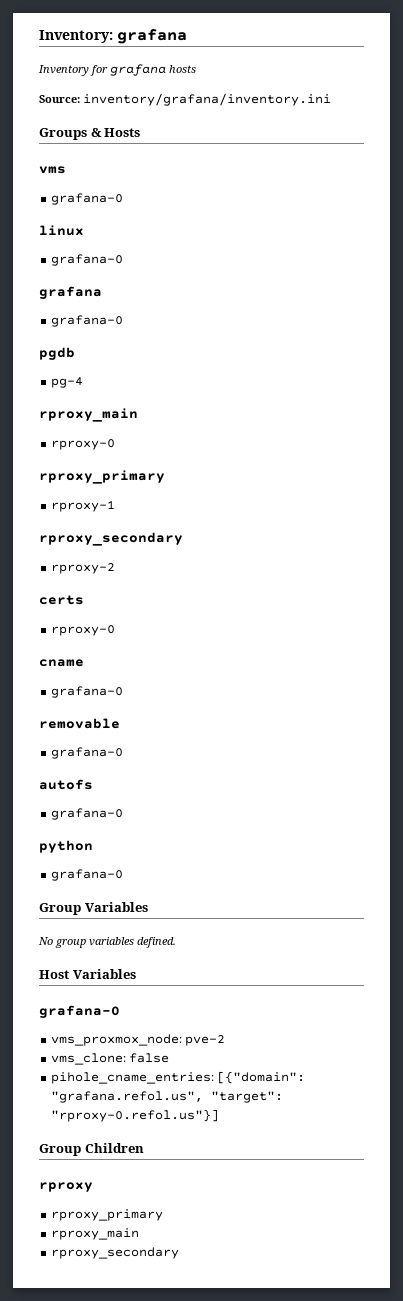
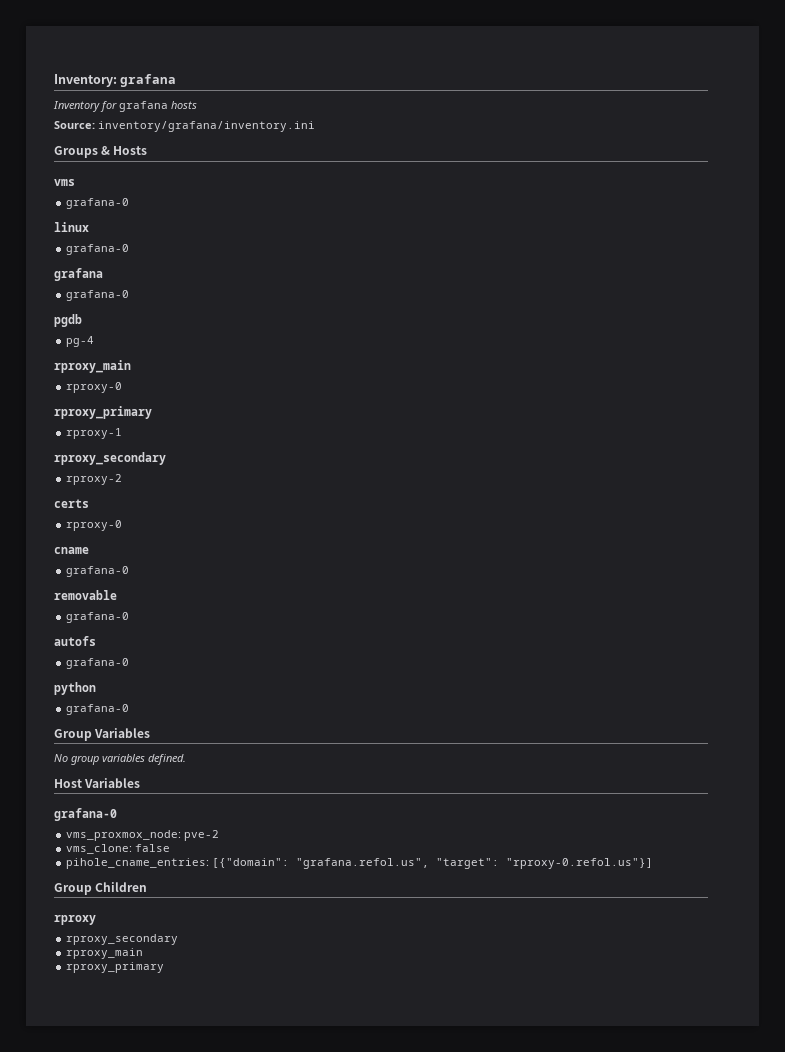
[51,1209,164,1221] [51,1228,140,1240] [51,1247,180,1259] rproxy_primary // rproxy_main // rproxy_secondary -> [66,934,179,945] [66,948,144,959] [66,962,165,973] rproxy_secondary // rproxy_main // rproxy_primary

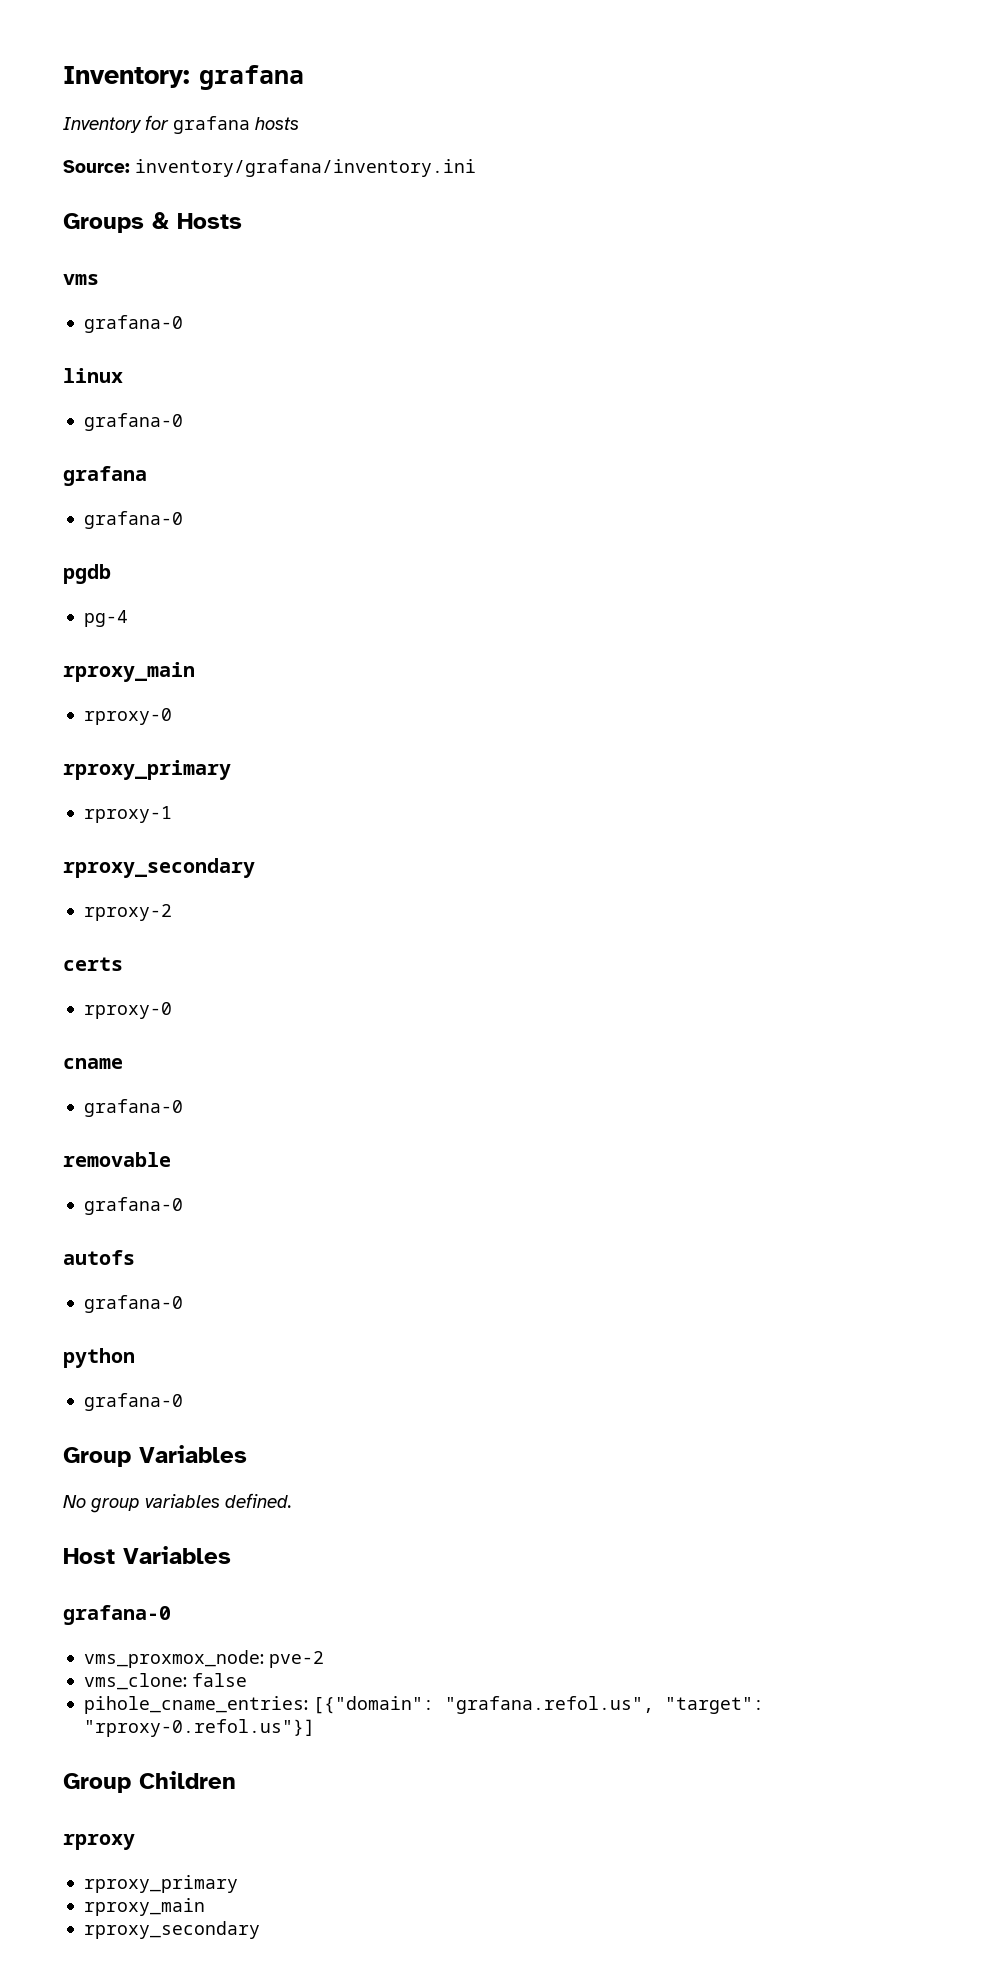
[66,934,179,945] [66,948,144,959] [66,962,165,973] rproxy_secondary // rproxy_main // rproxy_primary -> [83,1875,238,1893] [83,1898,205,1916] [83,1921,260,1939] rproxy_primary // rproxy_main // rproxy_secondary

